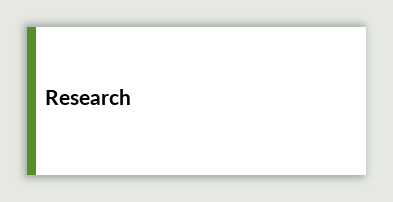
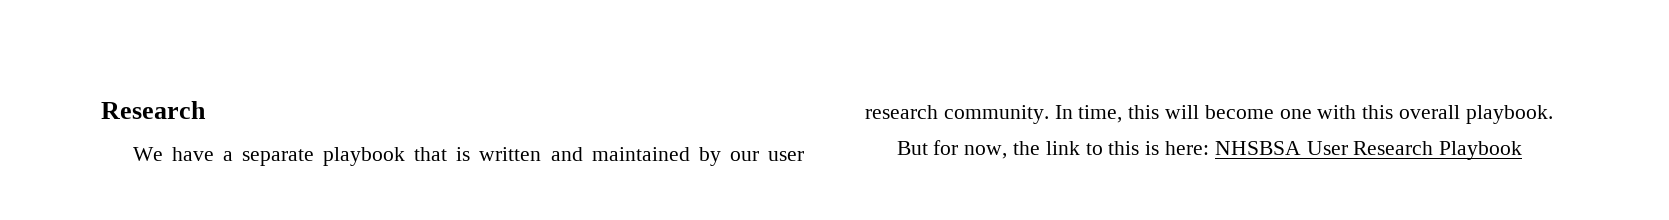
[45,89,131,105] Research -> [101,101,206,119] [132,147,804,166] [865,105,1553,124] [896,140,1523,160] Research // We have a separate playbook that is written and maintained by our user research community. In time, this will become one with this overall playbook. // But for now, the link to this is here: NHSBSA User Research Playbook

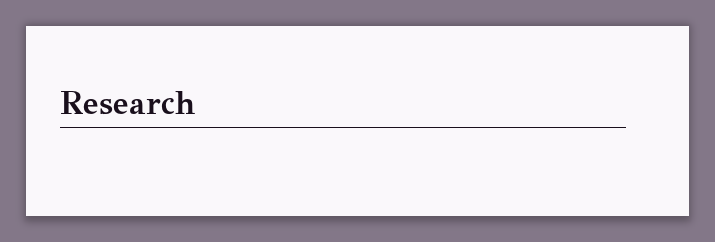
[101,101,206,119] [132,147,804,166] [865,105,1553,124] [896,140,1523,160] Research // We have a separate playbook that is written and maintained by our user research community. In time, this will become one with this overall playbook. // But for now, the link to this is here: NHSBSA User Research Playbook -> [60,91,195,115] Research

